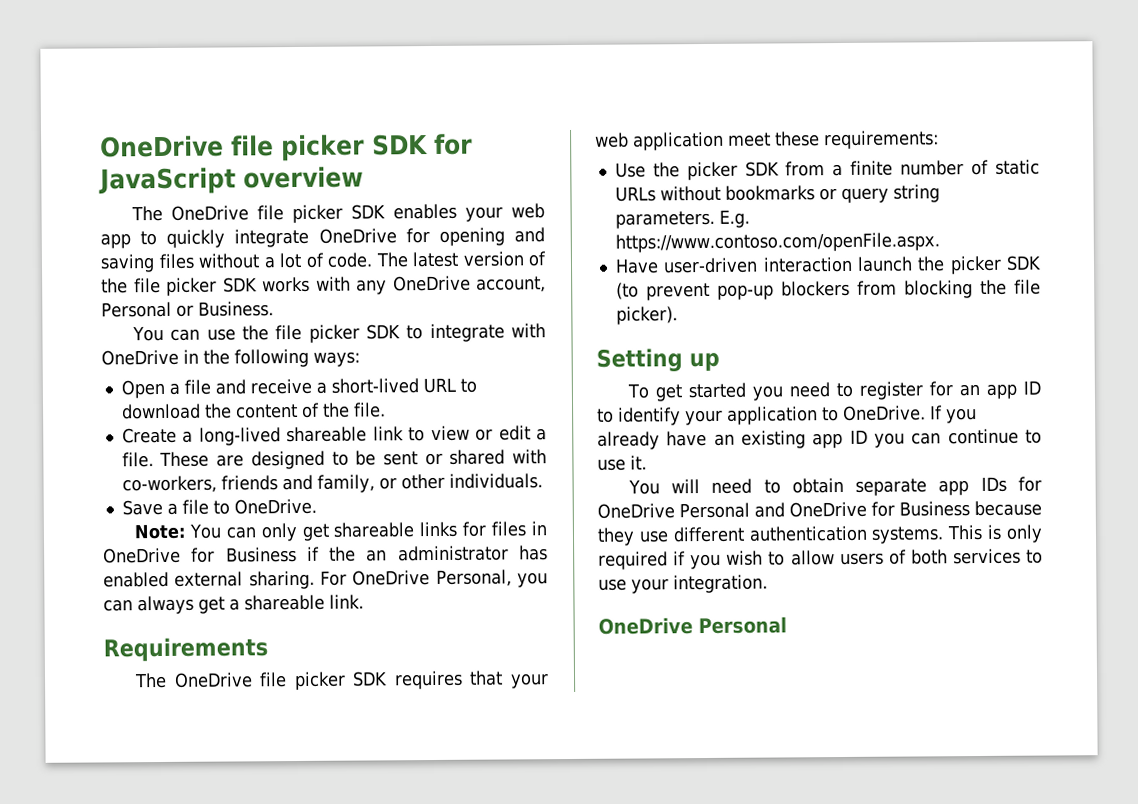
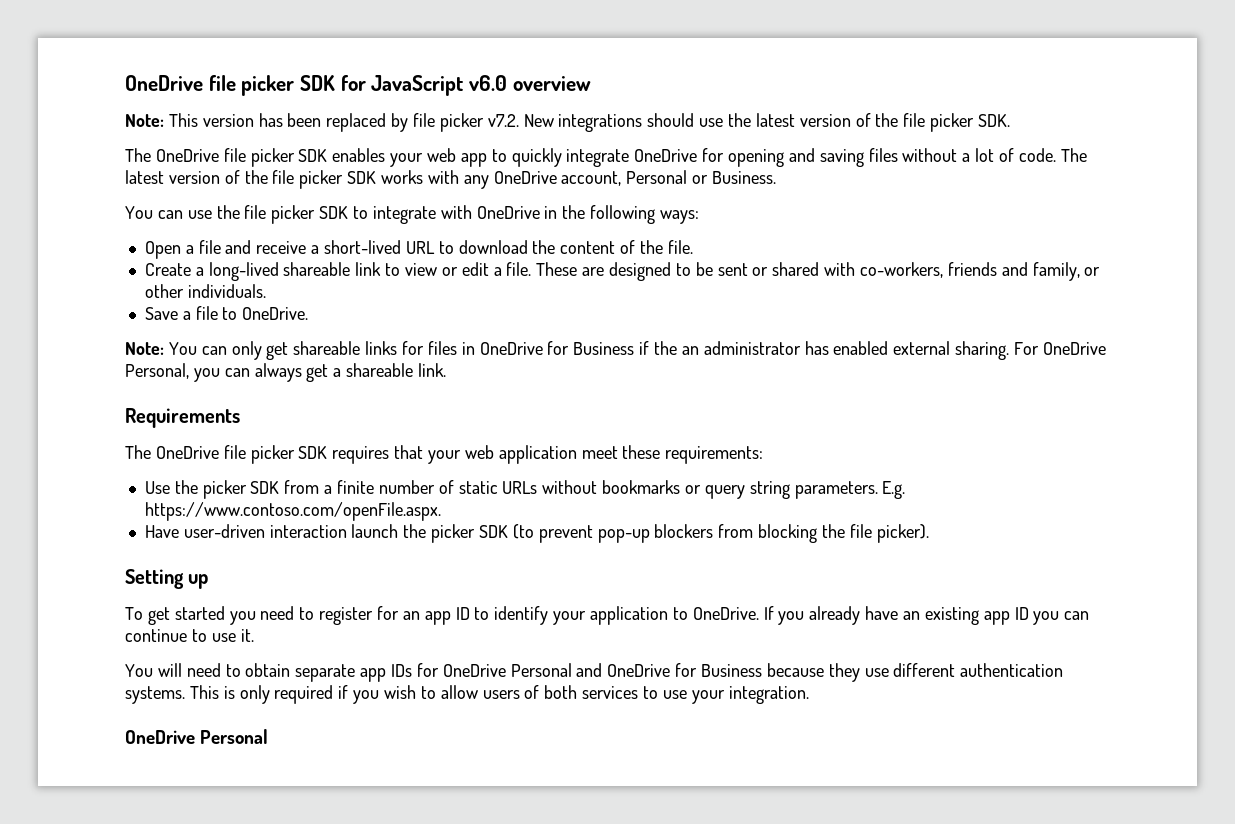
(236, 181) none -> [469,75,508,91] v6.0
(364, 177) none -> [125,113,1011,132] // Note: This version has been replaced by file picker v7.2. New integrations should use the latest version of the file picker SDK.

